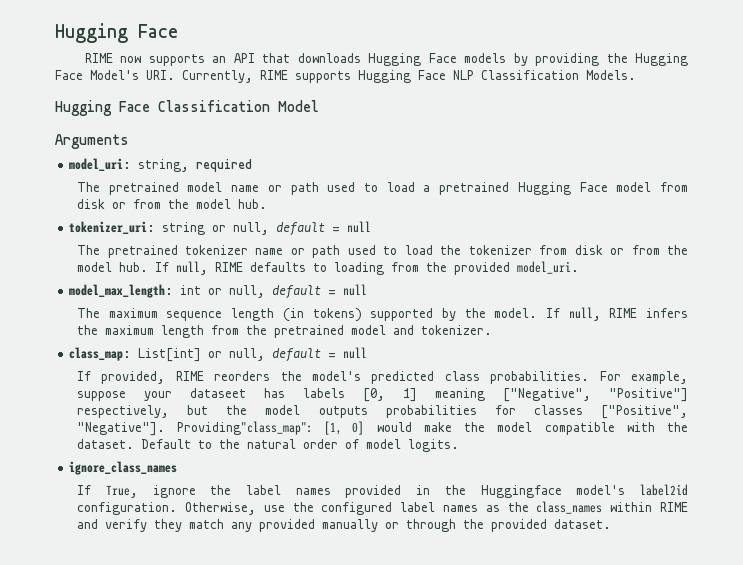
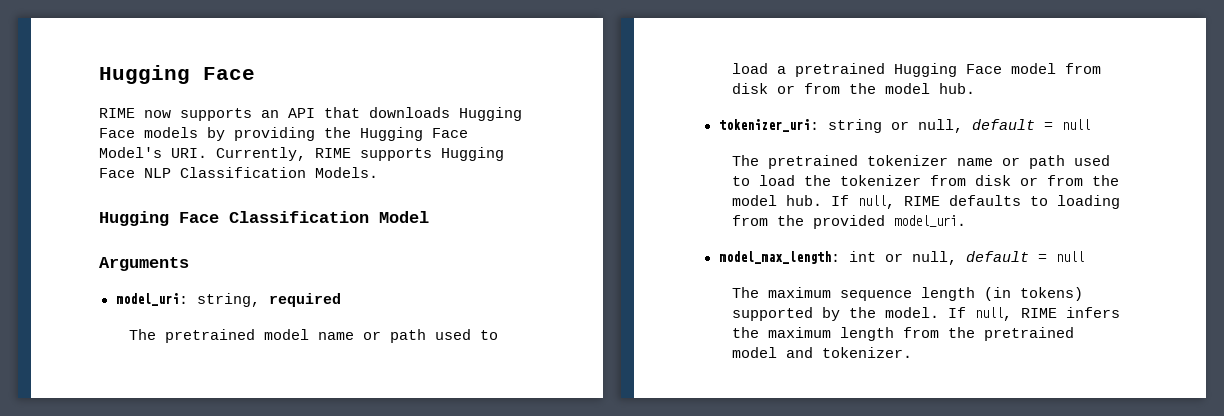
[69,347,368,362] [77,371,688,384] [77,388,688,402] [77,405,688,419] [77,421,688,436] [77,439,460,452] [69,461,178,475] [77,484,688,498] [77,501,688,515] [77,519,612,532] // class_map: List[int] or null, default = null // If provided, RIME reorders the model's predicted class probabilities. For example, suppose your dataseet has labels [0, 1] meaning ["Negative", "Positive"] respectively, but the model outputs probabilities for classes ["Positive", "Negative"]. Providing"class_map": [1, 0] would make the model compatible with the dataset. Default to the natural order of model logits. // ignore_class_names // If True, ignore the label names provided in the Huggingface model's label2id configuration. Otherwise, use the configured label names as the class_names within RIME and verify they match any provided manually or through the provided dataset. -> (912, 352) none

